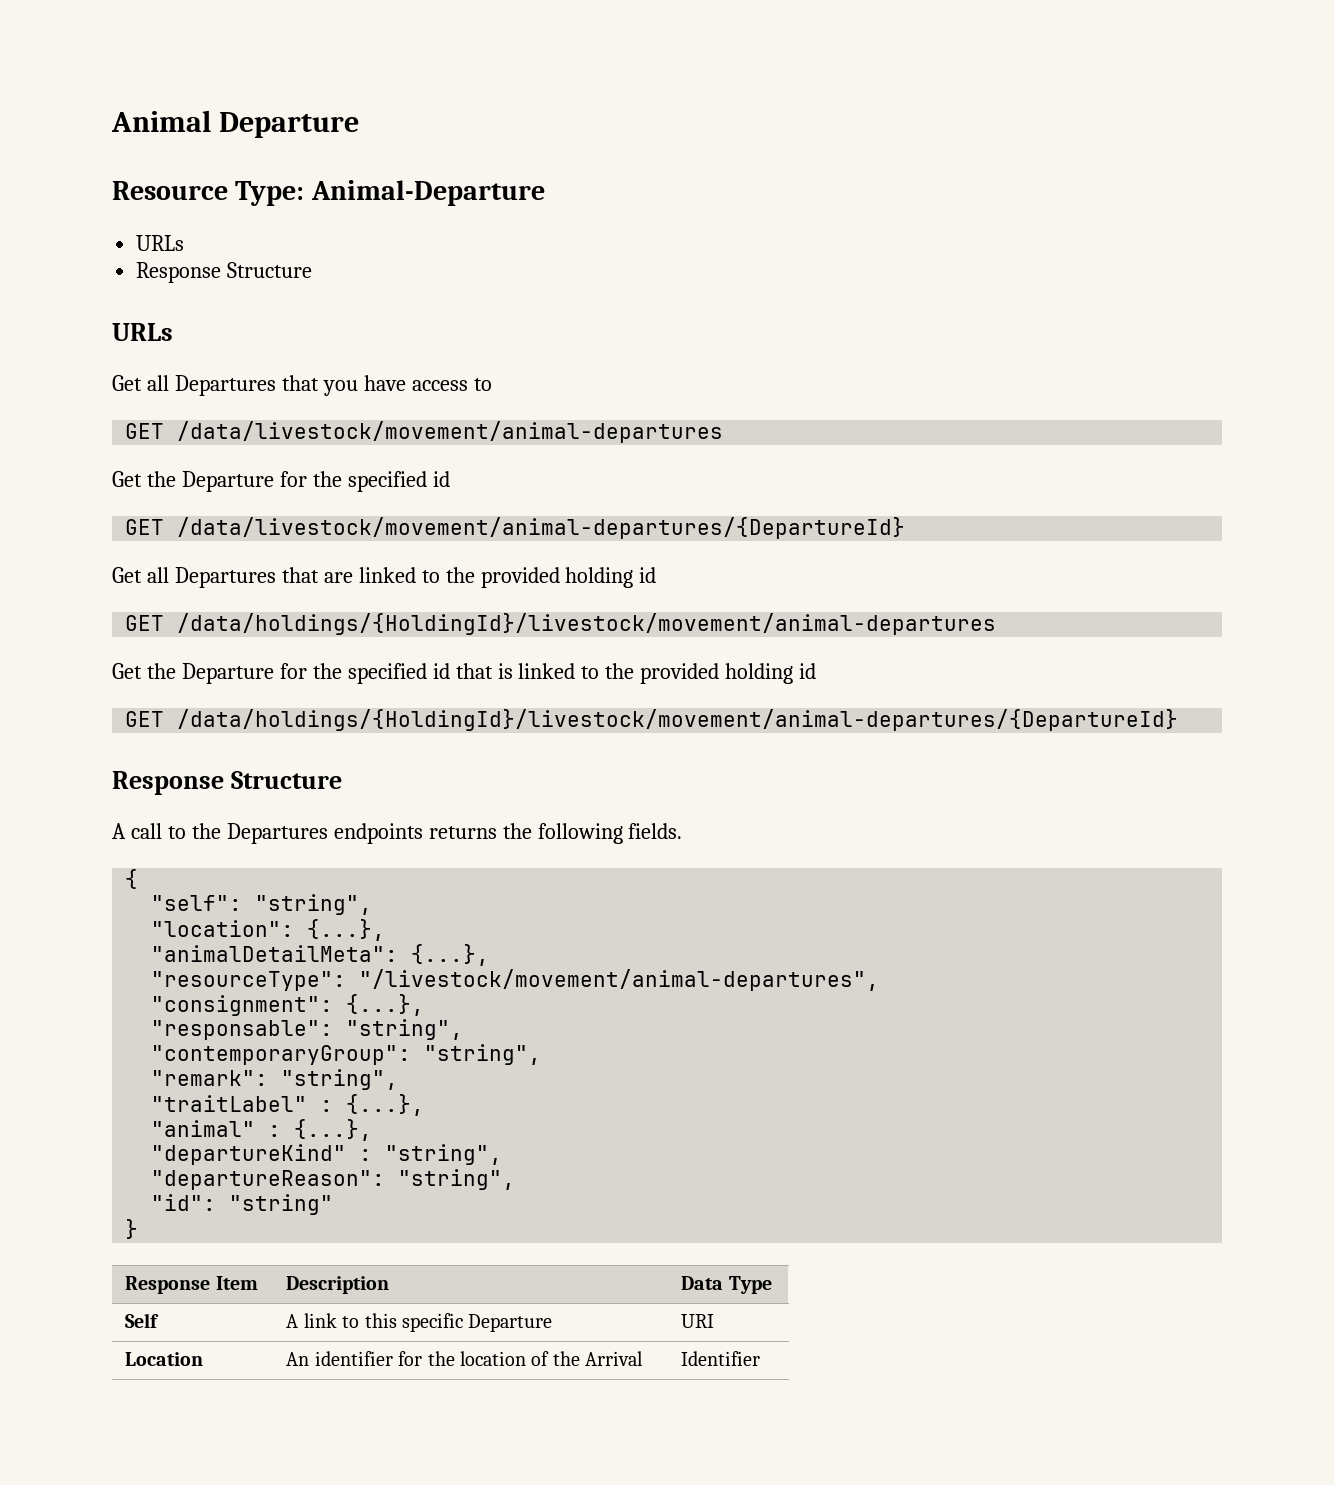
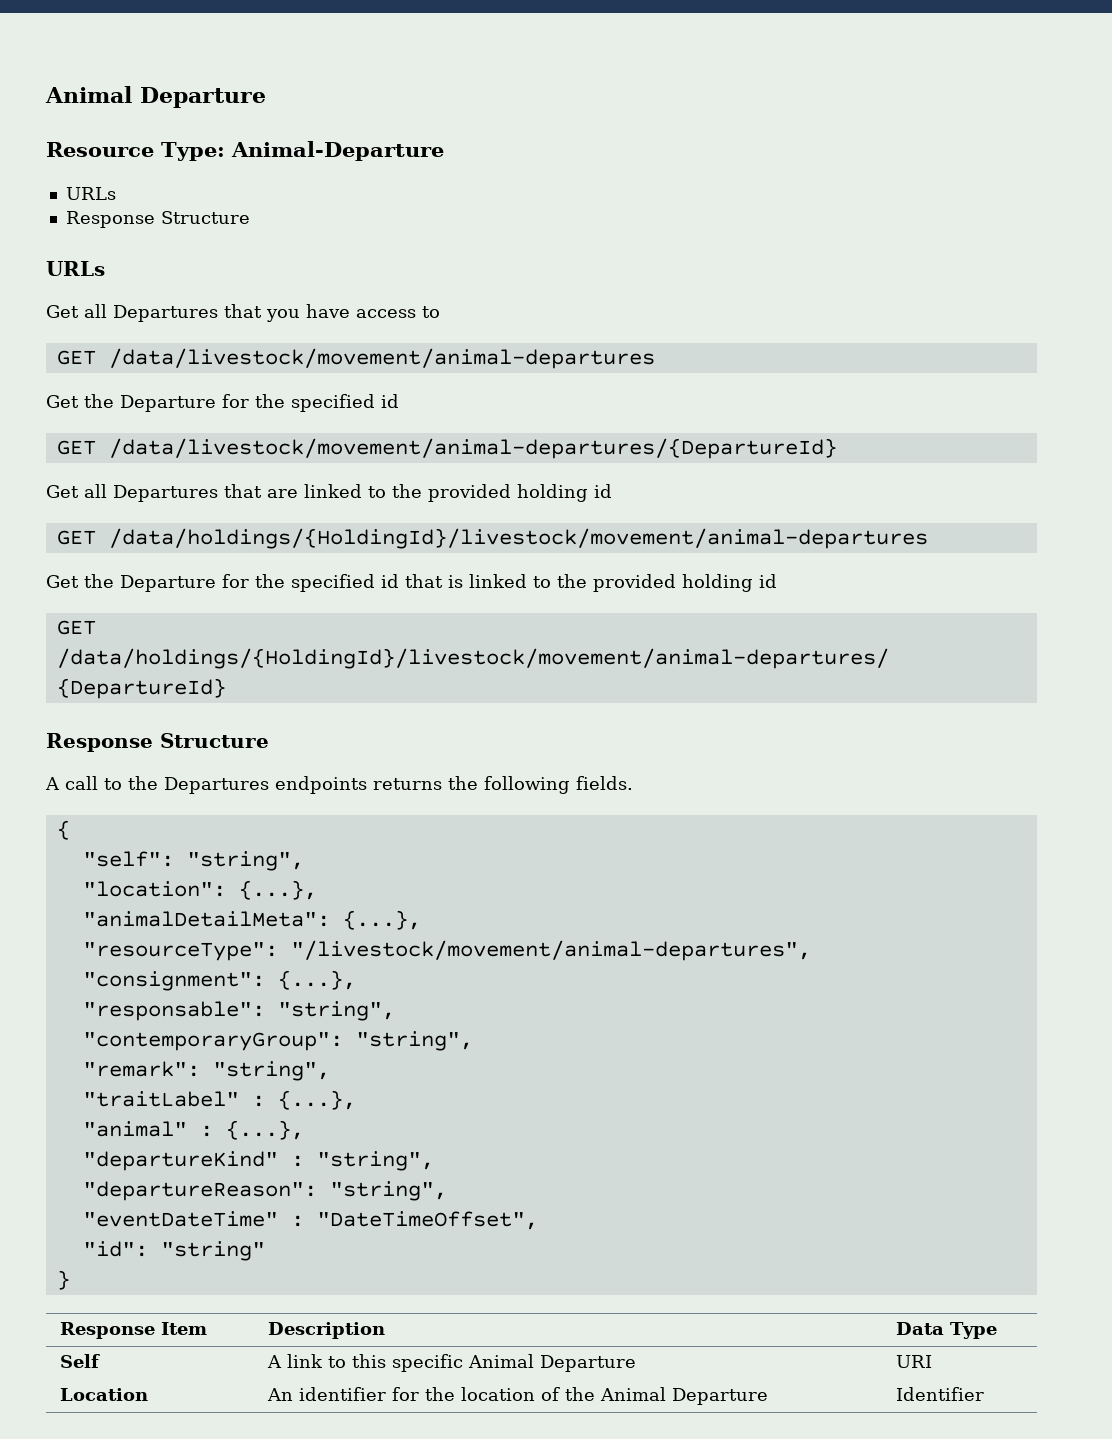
(516, 1179) none -> [82,1211,538,1230] // "eventDateTime" : "DateTimeOffset",
(464, 1322) none -> [467,1354,534,1368] Animal
[585,1351,644,1366] Arrival -> [599,1387,768,1405] Animal Departure

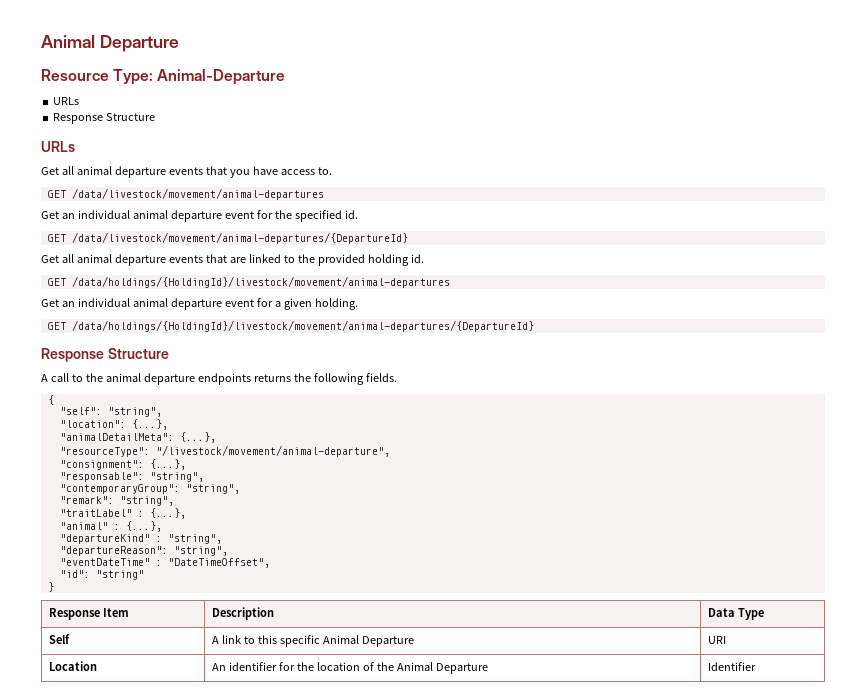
[113,305,218,322] Departures -> [76,166,203,178] animal departure events
[422,306,440,318] to -> [317,167,332,175] to.
[84,394,399,412] the Departure for the specified id -> [61,210,358,222] an individual animal departure event for the specified id.
[113,485,218,502] Departures -> [76,254,203,266] animal departure events
[594,484,612,498] id -> [410,254,424,263] id.
[84,574,777,592] the Departure for the specified id that is linked to the provided holding id -> [61,298,358,310] an individual animal departure event for a given holding.
[164,777,269,794] Departures -> [105,373,195,385] animal departure
[290,940,811,961] "/livestock/movement/animal-departures", -> [155,445,390,457] "/livestock/movement/animal-departure",

